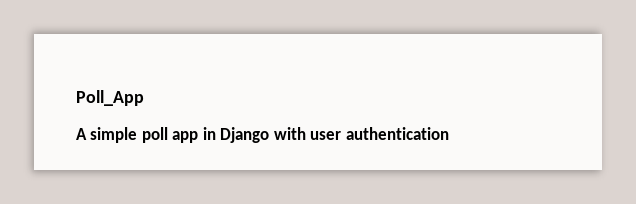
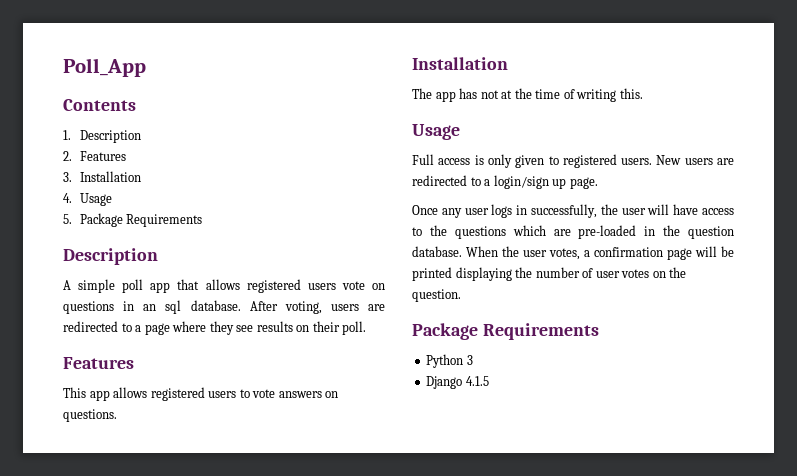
[76,127,449,143] A simple poll app in Django with user authentication -> [63,99,136,111] [63,130,141,143] [63,151,126,161] [63,171,141,182] [63,193,112,206] [63,213,203,227] [63,248,158,265] [63,279,385,293] [63,300,385,314] [63,321,367,335] [63,357,134,369] [63,387,339,401] [63,409,117,422] [412,57,508,70] [412,88,643,102] [412,124,460,140] [412,154,734,168] [412,175,598,189] [412,204,734,218] [412,225,734,239] [412,246,734,260] [412,267,687,281] [412,289,461,302] [412,323,599,340] [426,354,473,368] [426,376,489,389] Contents // 1. Description // 2. Features // 3. Installation // 4. Usage // 5. Package Requirements // Description // A simple poll app that allows registered users vote on questions in an sql database. After voting, users are redirected to a page where they see results on their poll. // Features // This app allows registered users to vote answers on questions. // Installation // The app has not at the time of writing this. // Usage // Full access is only given to registered users. New users are redirected to a login/sign up page. // Once any user logs in successfully, the user will have access to the questions which are pre-loaded in the question database. When the user votes, a confirmation page will be printed displaying the number of user votes on the question. // Package Requirements // Python 3 // Django 4.1.5

